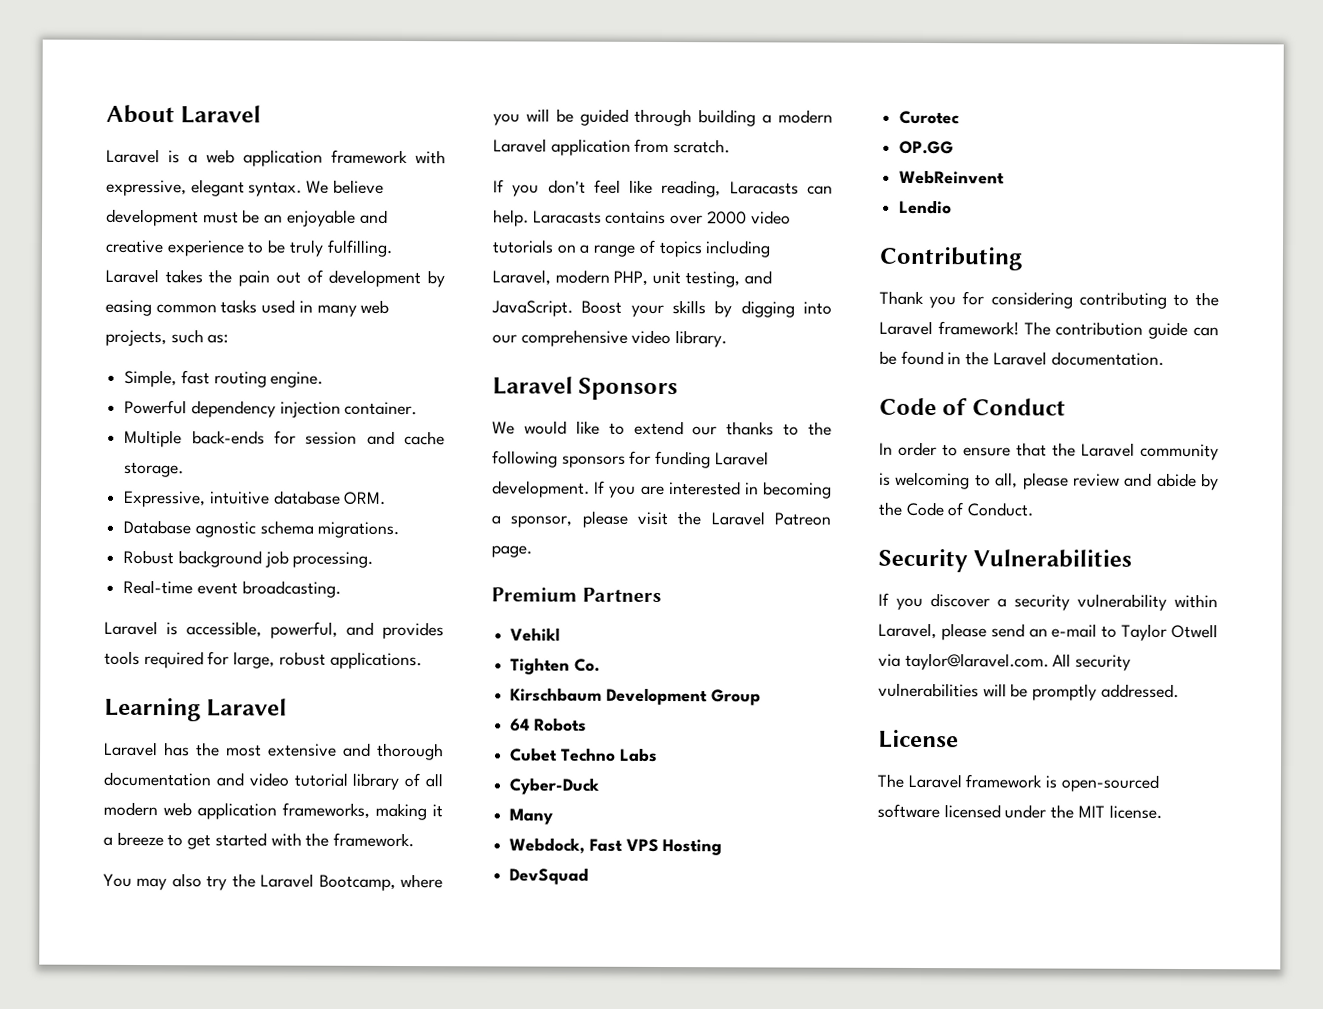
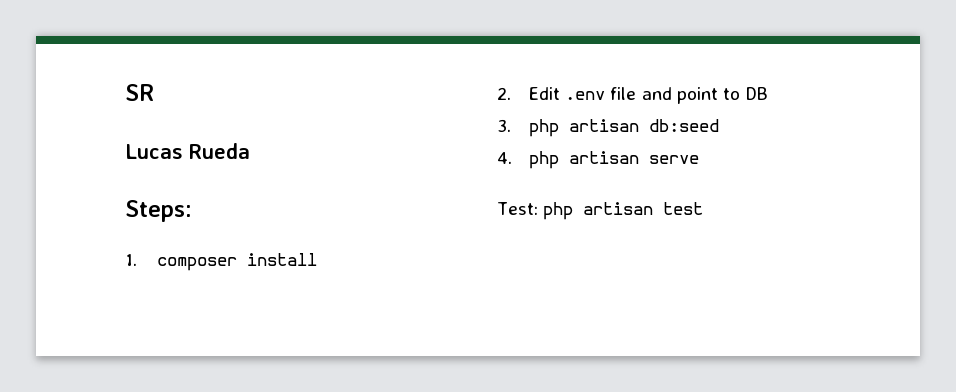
[106,104,262,124] [106,148,446,167] [106,179,384,197] [106,208,388,227] [105,239,393,257] [105,268,446,288] [105,299,390,317] [105,329,230,347] [124,369,324,388] [124,399,418,418] [124,429,445,448] [124,461,185,478] [123,490,387,508] [123,519,400,538] [123,549,374,568] [123,579,341,598] [104,620,444,640] [104,650,422,670] [104,697,288,722] [104,741,444,761] [103,771,443,790] [103,801,443,821] [103,831,415,850] [103,873,444,891] [493,108,833,127] [493,138,731,156] [493,179,833,198] [493,209,791,227] [492,239,772,258] [492,269,772,288] [491,300,832,318] [492,329,728,348] [492,376,679,401] [492,420,832,436] [492,450,769,469] [492,480,832,499] [491,510,831,528] [491,545,532,558] [491,587,662,603] [510,627,561,642] [510,657,600,675] [510,687,761,706] [510,717,587,732] [510,747,658,762] [509,777,600,795] [509,808,554,825] [509,837,723,856] [509,867,590,885] [899,110,961,125] [899,140,955,155] [899,169,1006,185] [899,199,953,215] [879,246,1022,271] [879,290,1219,309] [879,320,1219,340] [879,350,1164,366] [879,397,1066,416] [879,441,1219,461] [879,471,1219,491] [878,501,1035,517] [878,548,1133,573] [878,592,1218,611] [878,622,1218,641] [878,652,1132,671] [878,682,1179,701] [878,729,959,749] [877,773,1159,792] [877,803,1162,819] About Laravel // Laravel is a web application framework with expressive, elegant syntax. We believe development must be an enjoyable and creative experience to be truly fulfilling. Laravel takes the pain out of development by easing common tasks used in many web projects, such as: // Simple, fast routing engine. // Powerful dependency injection container. // Multiple back-ends for session and cache storage. // Expressive, intuitive database ORM. // Database agnostic schema migrations. // Robust background job processing. // Real-time event broadcasting. // Laravel is accessible, powerful, and provides tools required for large, robust applications. // Learning Laravel // Laravel has the most extensive and thorough documentation and video tutorial library of all modern web application frameworks, making it a breeze to get started with the framework. // You may also try the Laravel Bootcamp, where you will be guided through building a modern Laravel application from scratch. // If you don't feel like reading, Laracasts can help. Laracasts contains over 2000 video tutorials on a range of topics including Laravel, modern PHP, unit testing, and JavaScript. Boost your skills by digging into our comprehensive video library. // Laravel Sponsors // We would like to extend our thanks to the following sponsors for funding Laravel development. If you are interested in becoming a sponsor, please visit the Laravel Patreon page. // Premium Partners // Vehikl // Tighten Co. // Kirschbaum Development Group // 64 Robots // Cubet Techno Labs // Cyber-Duck // Many // Webdock, Fast VPS Hosting // DevSquad // Curotec // OP.GG // WebReinvent // Lendio // Contributing // Thank you for considering contributing to the Laravel framework! The contribution guide can be found in the Laravel documentation. // Code of Conduct // In order to ensure that the Laravel community is welcoming to all, please review and abide by the Code of Conduct. // Security Vulnerabilities // If you discover a security vulnerability within Laravel, please send an e-mail to Taylor Otwell via taylor@laravel.com. All security vulnerabilities will be promptly addressed. // License // The Laravel framework is open-sourced software licensed under the MIT license. -> [125,84,154,101] [125,143,250,159] [125,200,192,222] [125,253,318,271] [497,87,768,104] [497,119,720,137] [497,151,700,169] [497,202,704,220] SR // Lucas Rueda // Steps: // 1. composer install // 2. Edit .env file and point to DB // 3. php artisan db:seed // 4. php artisan serve // Test: php artisan test

